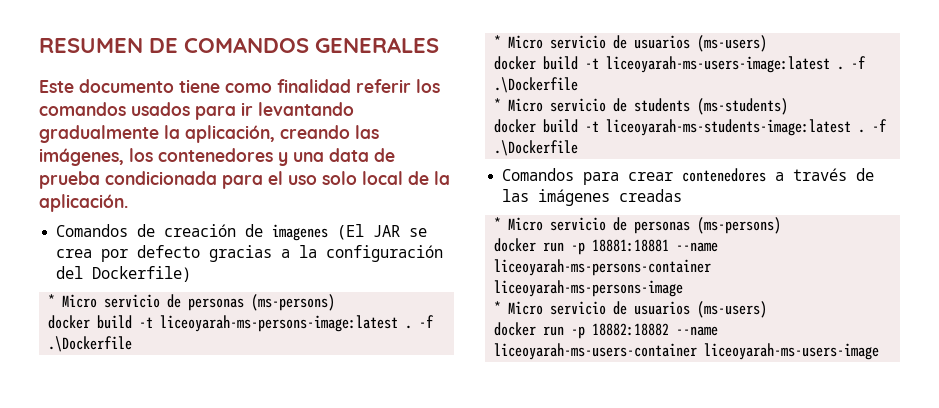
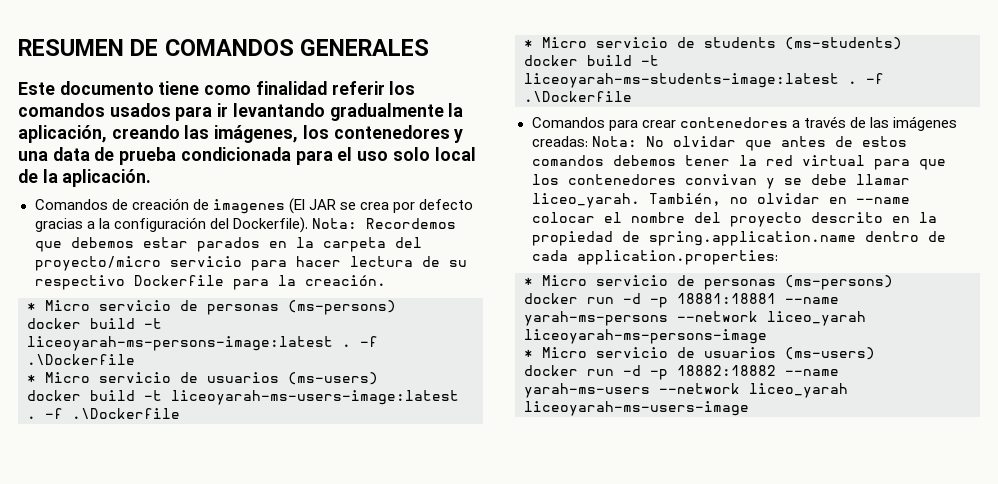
[92,266,192,282] Dockerfile) -> [232,217,456,233] [34,237,422,252] [34,256,467,271] [34,275,386,290] Dockerfile). Nota: Recordemos que debemos estar parados en la carpeta del proyecto/micro servicio para hacer lectura de su respectivo Dockerfile para la creación.
[619,189,683,202] creadas -> [531,136,907,151] [531,155,946,170] [531,174,910,189] [531,193,910,208] [531,212,937,227] [531,231,946,246] [531,250,778,265] creadas: Nota: No olvidar que antes de estos comandos debemos tener la red virtual para que los contenedores convivan y se debe llamar liceo_yarah. También, no olvidar en --name colocar el nombre del proyecto descrito en la propiedad de spring.application.name dentro de cada application.properties:
(565, 247) none -> [623,293,641,304] -d
[494,259,712,276] liceoyarah-ms-persons-container -> [524,311,866,326] yarah-ms-persons --network liceo_yarah
(565, 331) none -> [623,365,641,376] -d
[494,343,698,360] liceoyarah-ms-users-container -> [524,383,848,398] yarah-ms-users --network liceo_yarah

